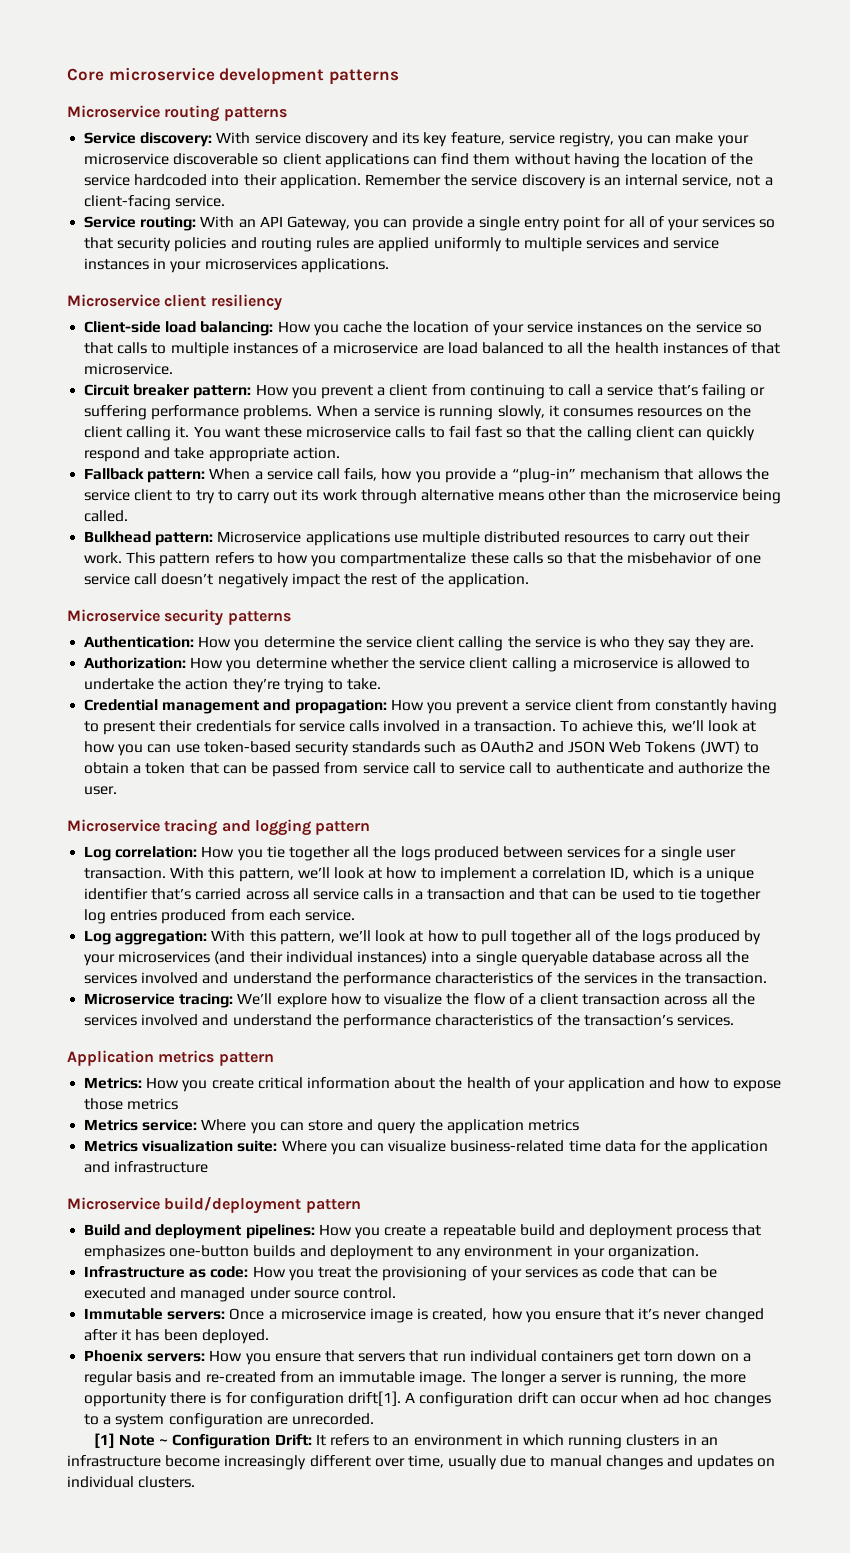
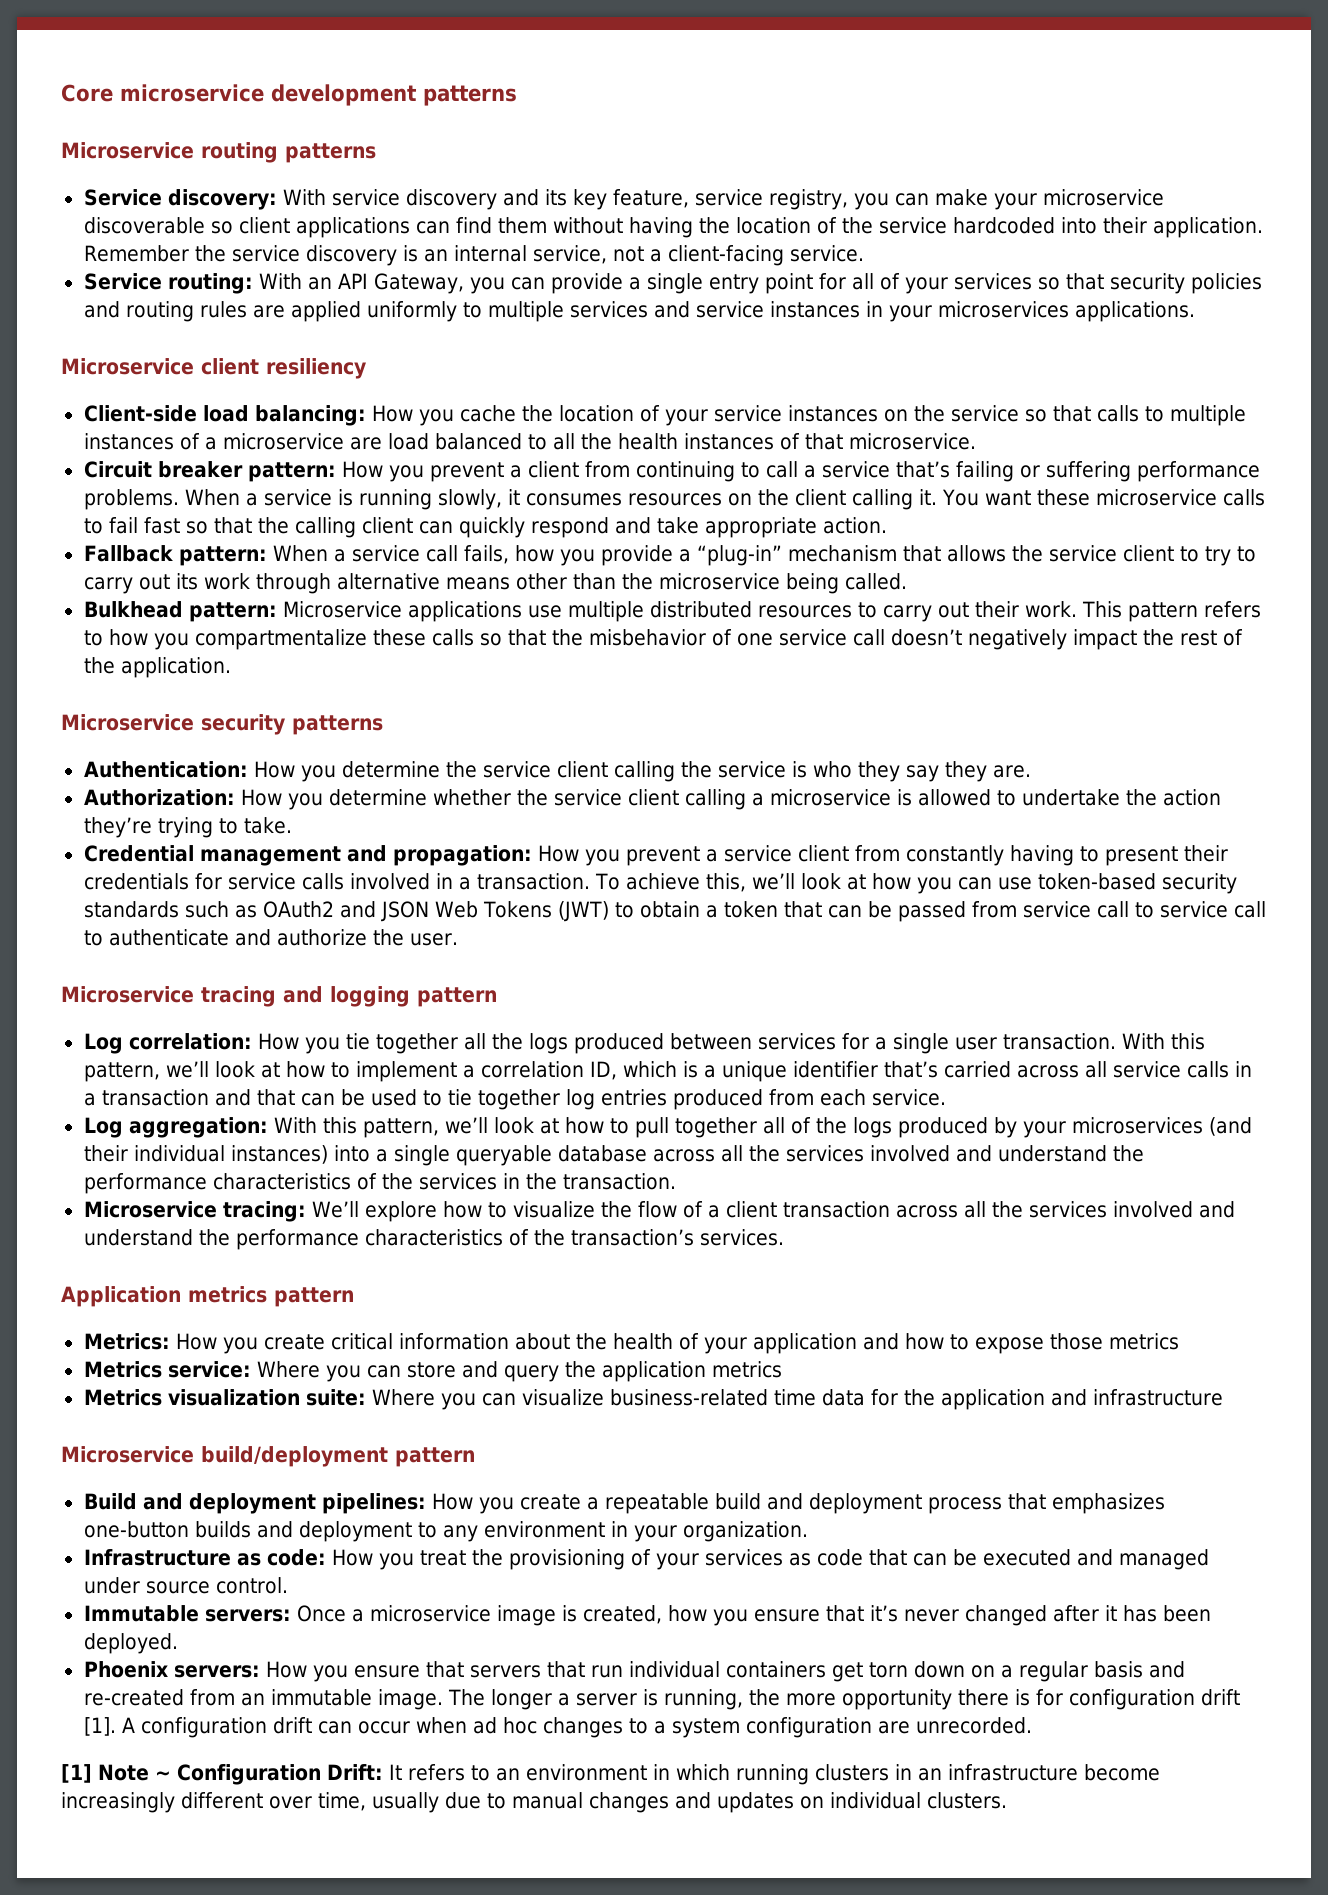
[347,1391,401,1406] drift[1]. -> [1200,1689,1240,1706] [83,1717,116,1736] drift [1].

